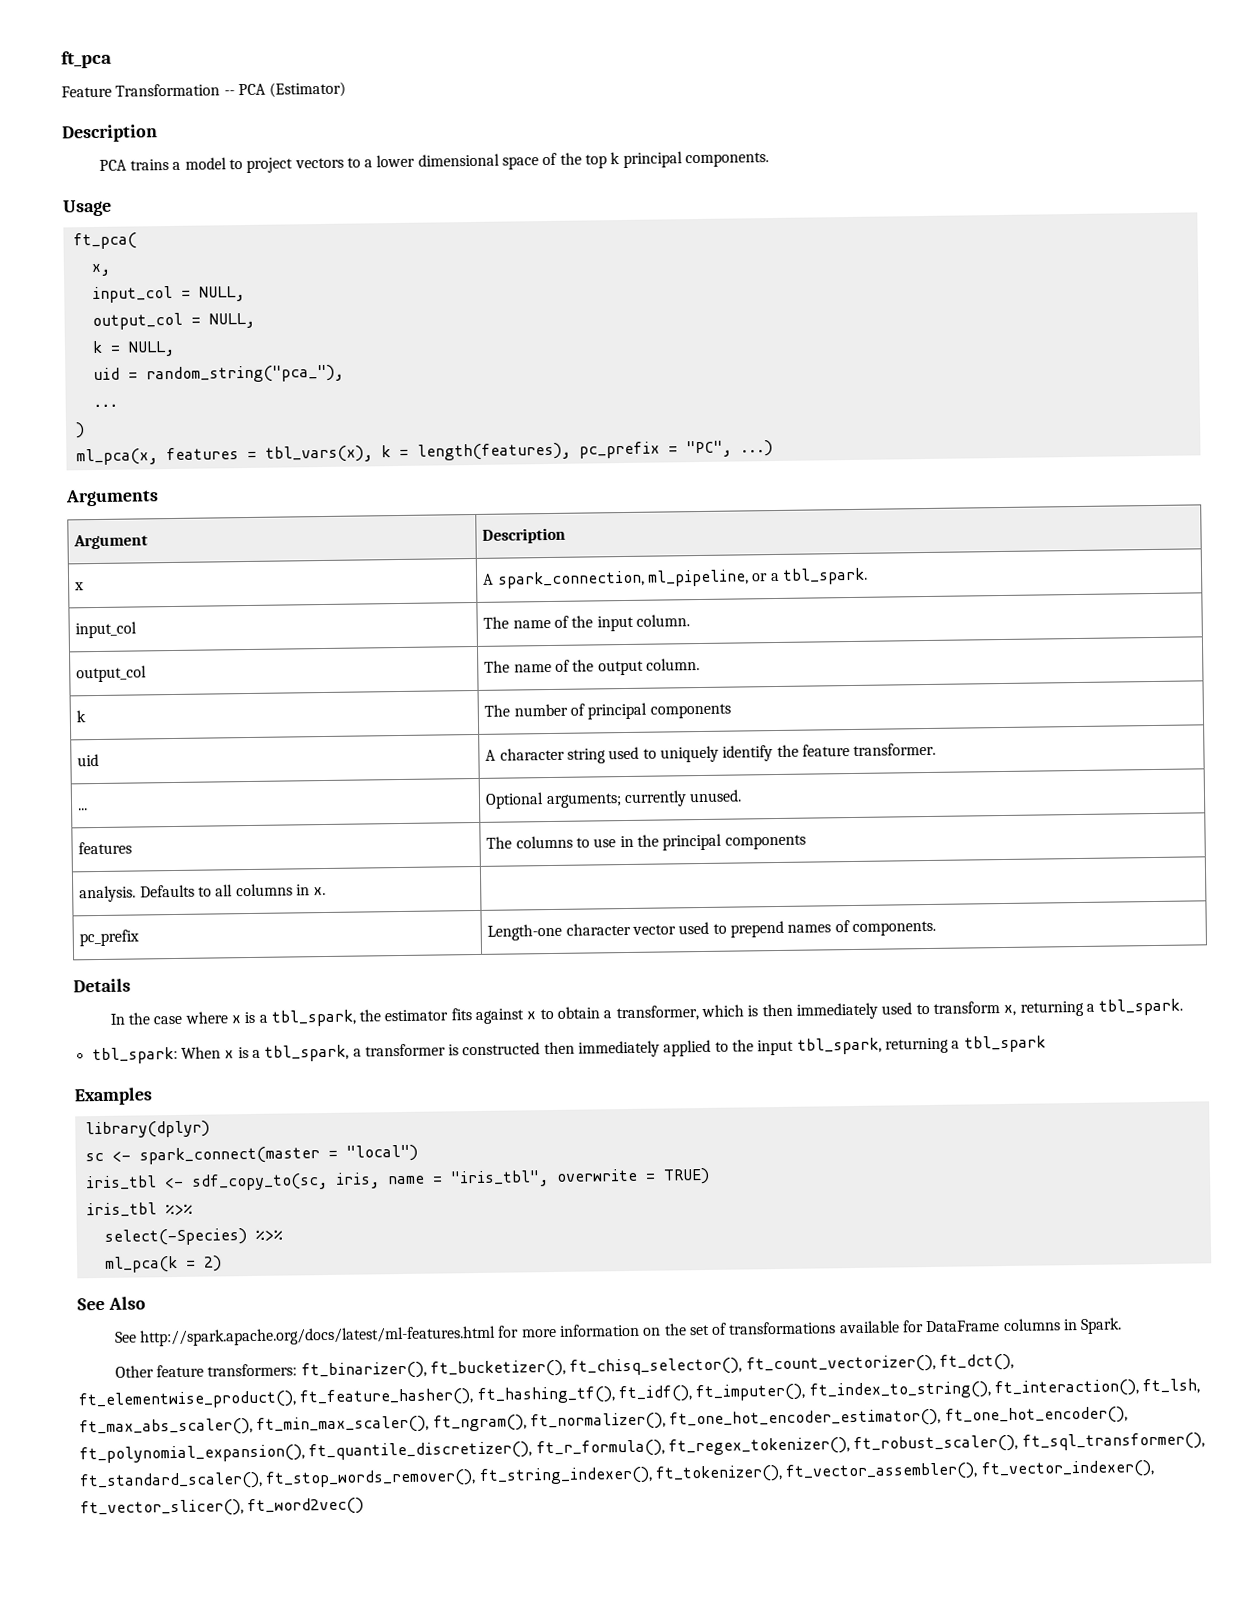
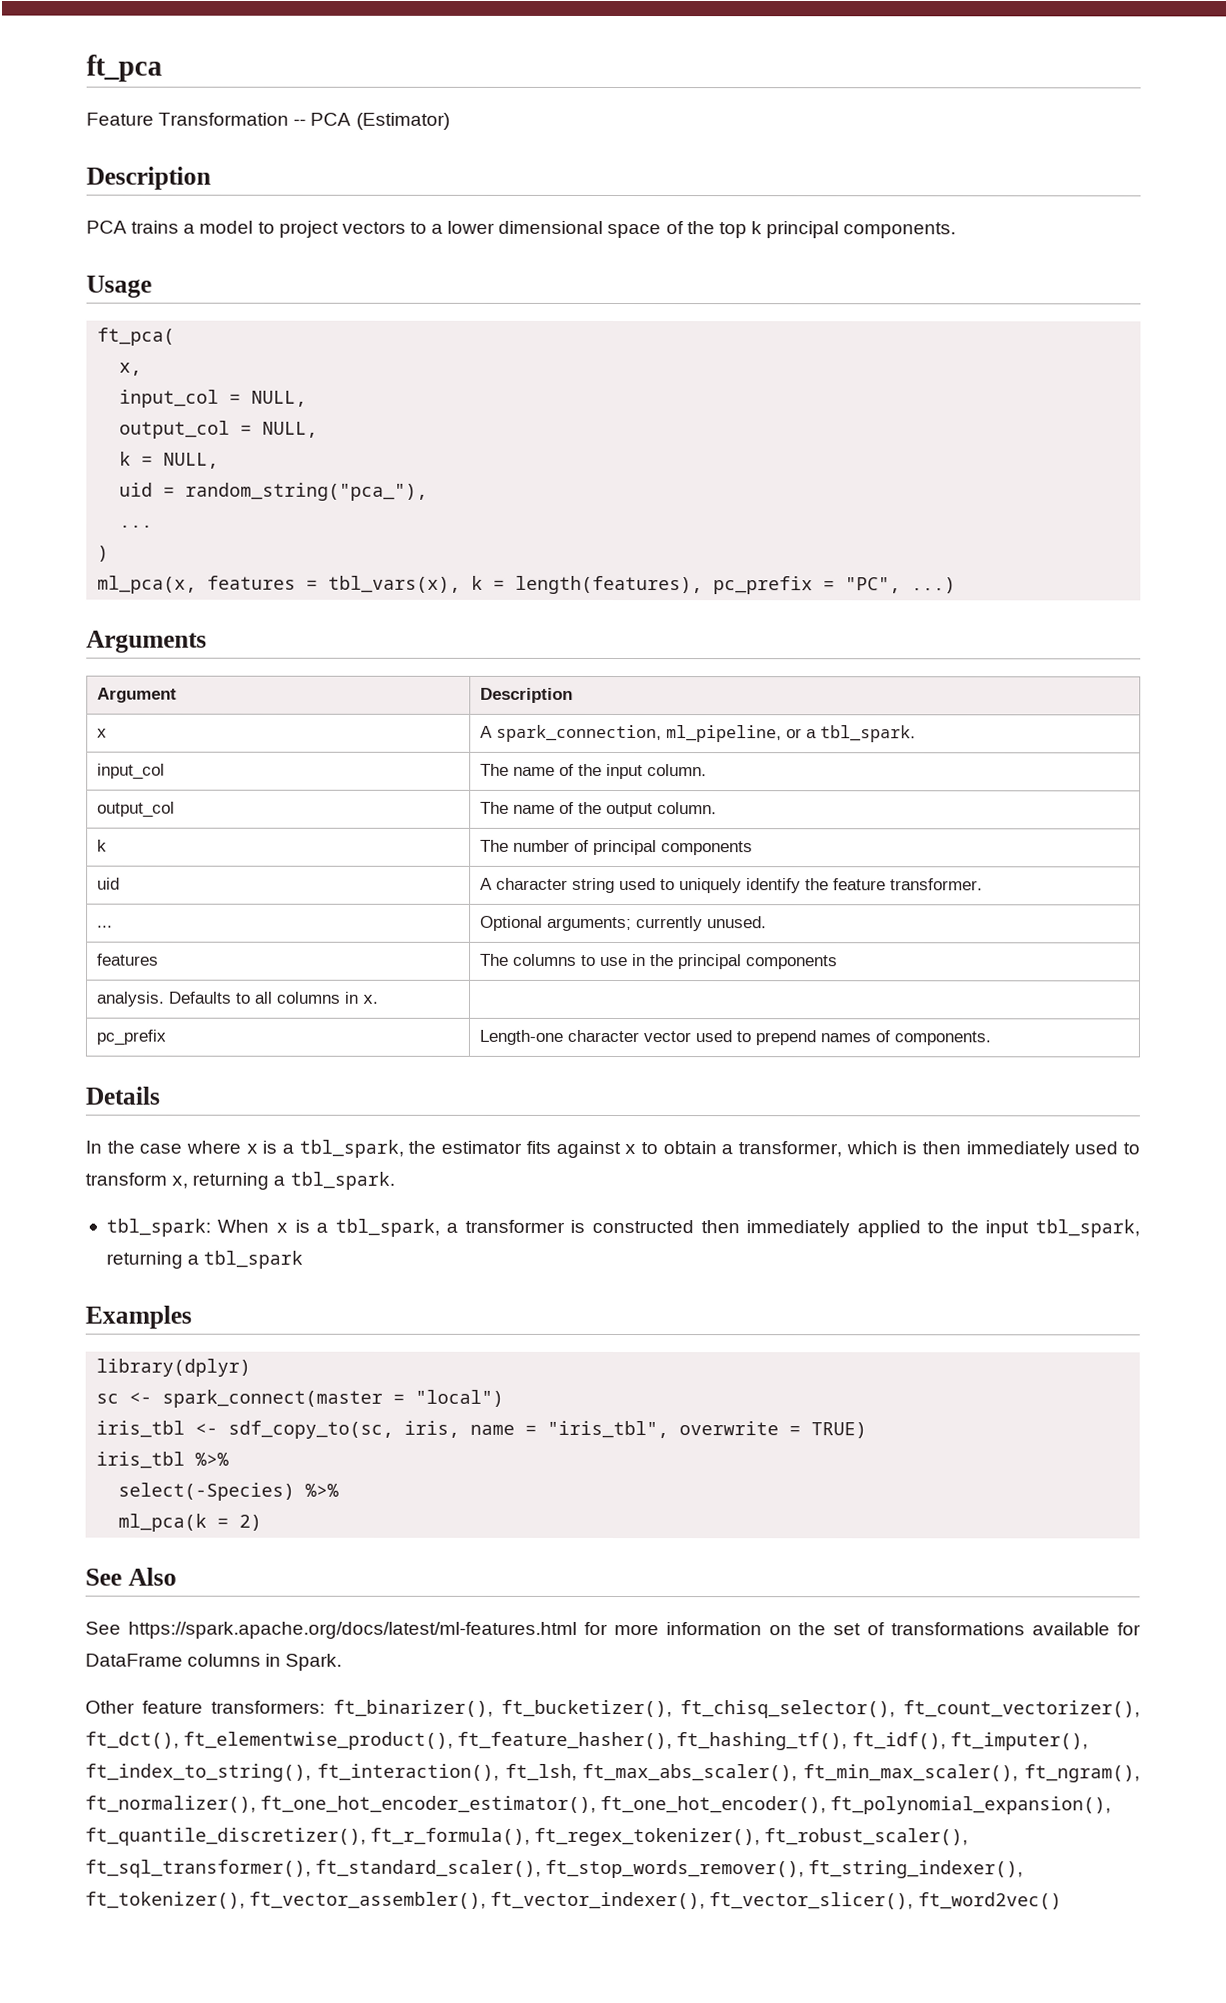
[139,1325,496,1347] http://spark.apache.org/docs/latest/ml-features.html -> [127,1621,577,1639] https://spark.apache.org/docs/latest/ml-features.html

